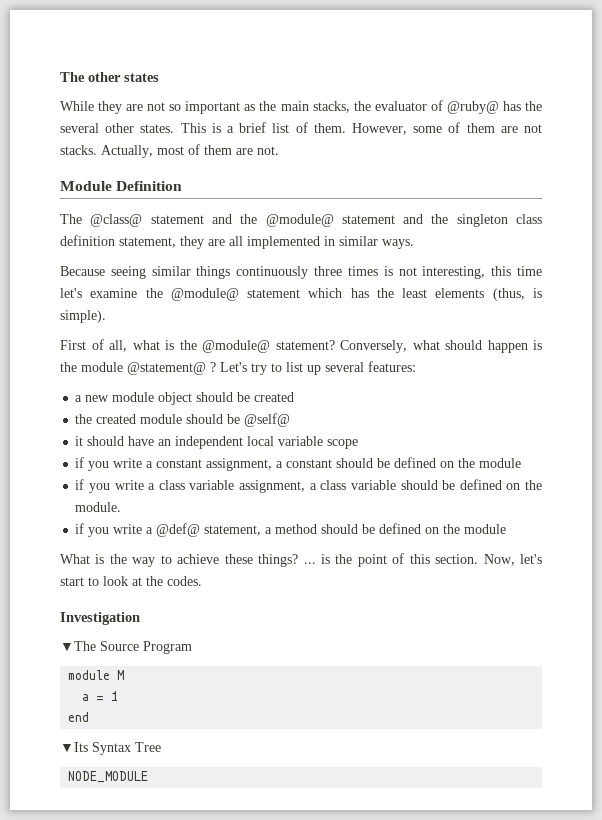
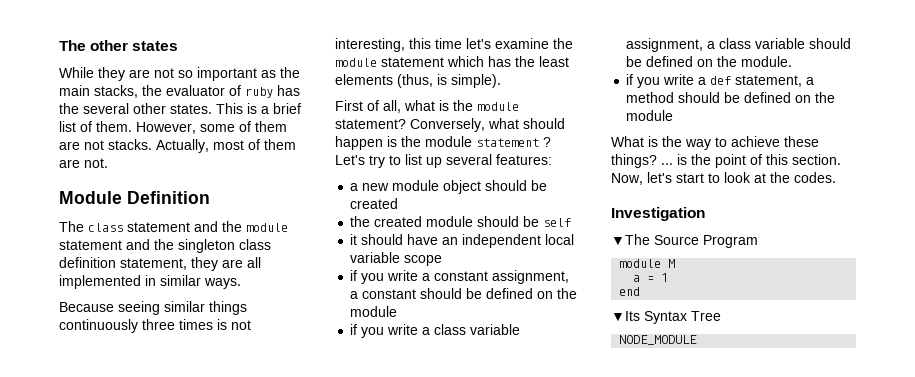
[446,101,499,114] @ruby@ -> [245,87,273,98] ruby
[90,214,334,227] @class@ statement and the @module@ -> [88,221,288,232] class statement and the module
[170,288,239,301] @module@ -> [335,58,377,67] module
[202,340,270,353] @module@ -> [477,102,519,111] module
[127,362,206,375] @statement@ -> [476,138,539,147] statement
[244,413,291,427] @self@ -> [543,218,572,227] self
[156,523,201,537] @def@ -> [710,76,732,85] def

